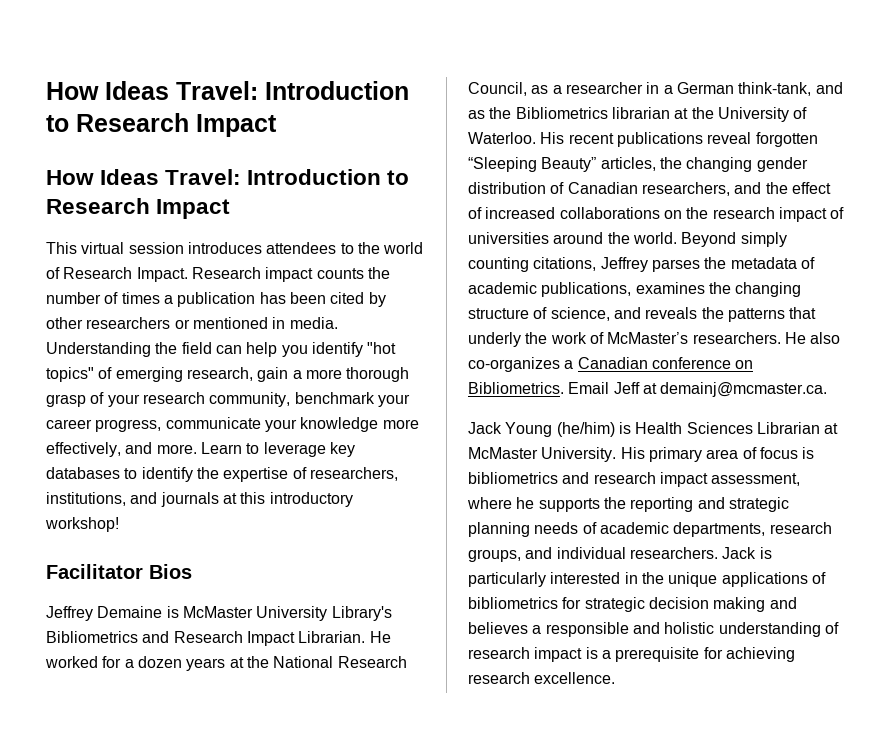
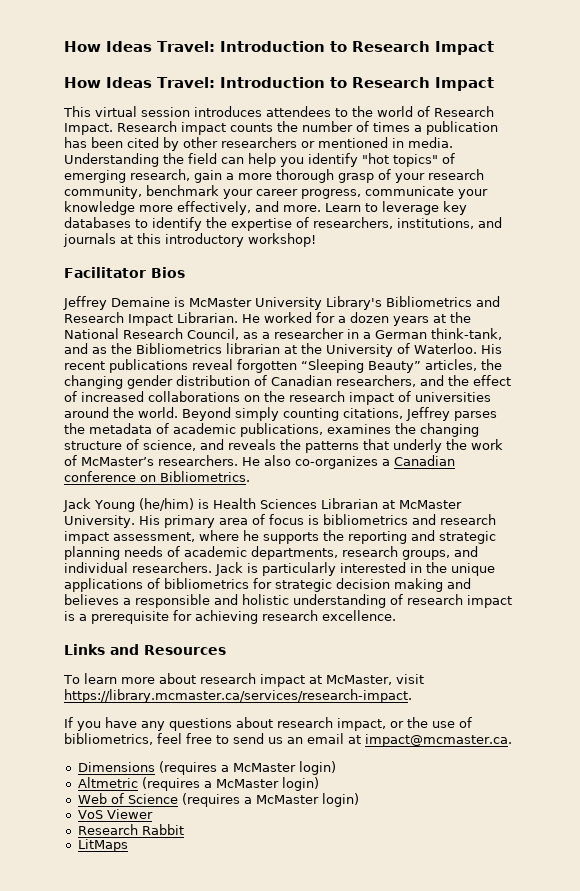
[568,382,828,397] Email Jeff at demainj@mcmaster.ca. -> (250, 476) none
(616, 678) none -> [64,644,226,655] [63,673,424,687] [64,689,412,703] [64,717,472,731] [64,733,512,747] [77,761,336,775] [77,777,319,791] [77,793,359,807] [77,809,153,819] [77,824,184,835] [77,839,128,852] // Links and Resources // To learn more about research impact at McMaster, visit https://library.mcmaster.ca/services/research-impact. // If you have any questions about research impact, or the use of bibliometrics, feel free to send us an email at impact@mcmaster.ca. // Dimensions (requires a McMaster login) // Altmetric (requires a McMaster login) // Web of Science (requires a McMaster login) // VoS Viewer // Research Rabbit // LitMaps

